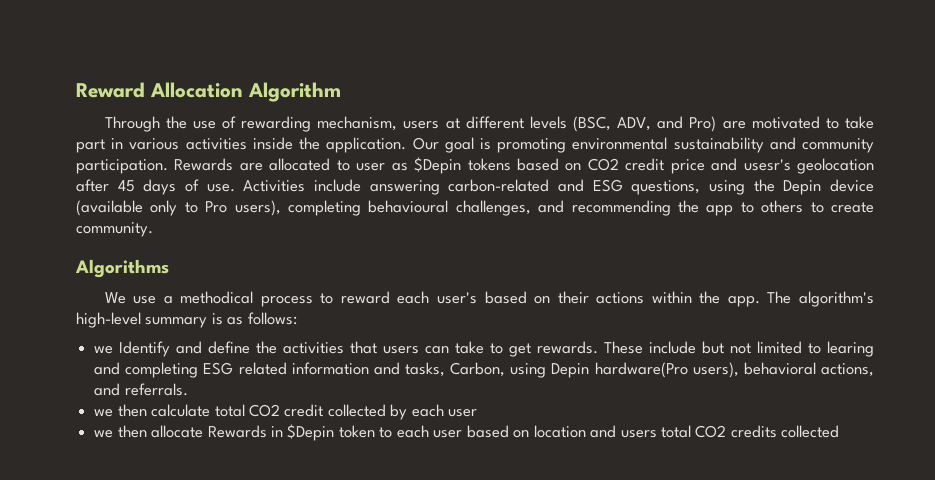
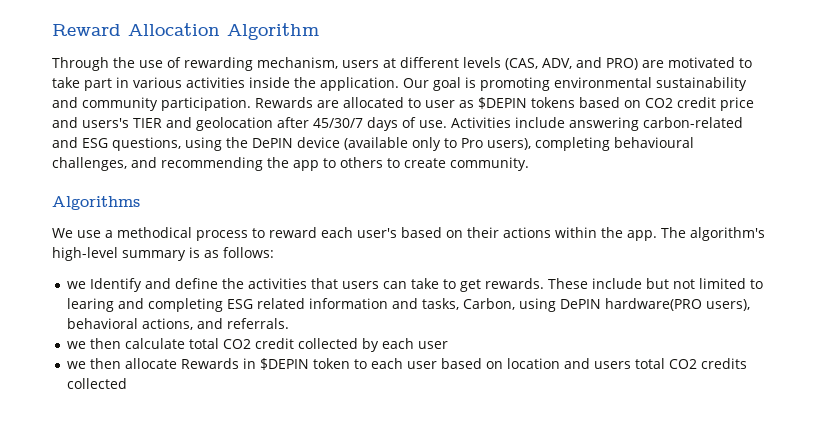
[572,116,611,132] (BSC, -> [505,58,538,70] (CAS,
[689,116,717,132] Pro) -> [606,58,638,70] PRO)
[414,157,462,174] $Depin -> [478,97,527,109] $DEPIN
[743,159,791,171] usesr's -> [82,117,192,128] users's TIER and
[117,180,135,192] 45 -> [313,118,363,128] 45/30/7
[783,180,822,195] Depin -> [252,138,293,148] DePIN
[551,362,688,378] Depin hardware(Pro -> [559,298,702,311] DePIN hardware(PRO
[287,424,335,441] $Depin -> [259,358,309,370] $DEPIN

